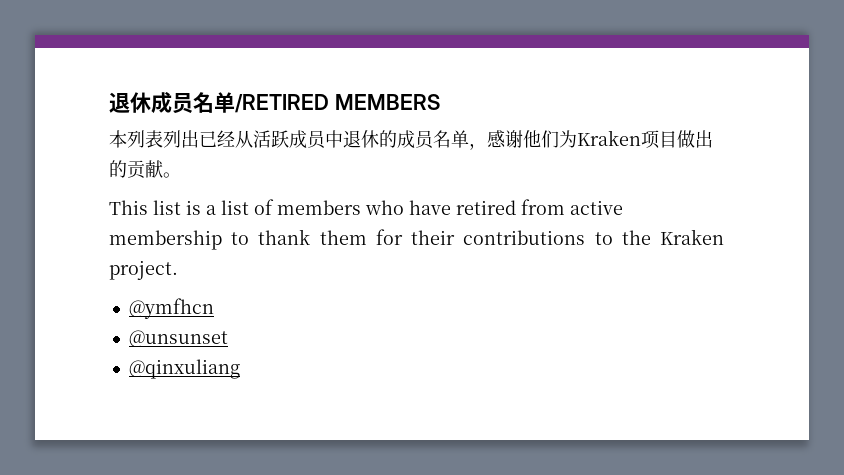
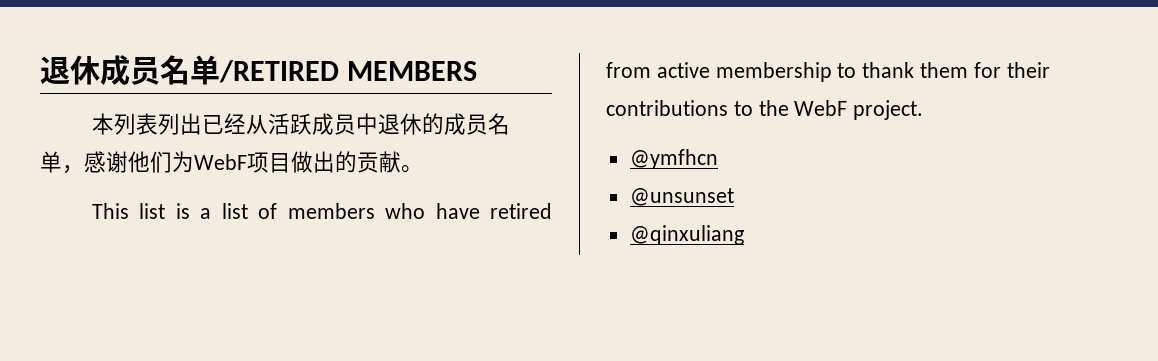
[577,130,641,146] Kraken -> [194,154,247,170] WebF
[660,229,724,245] Kraken -> [794,100,848,116] WebF

